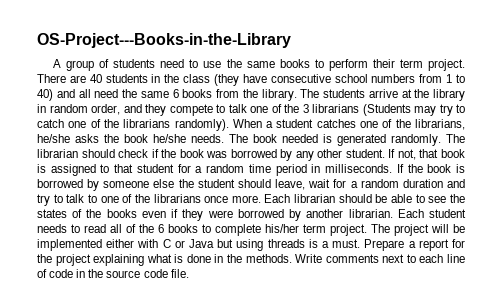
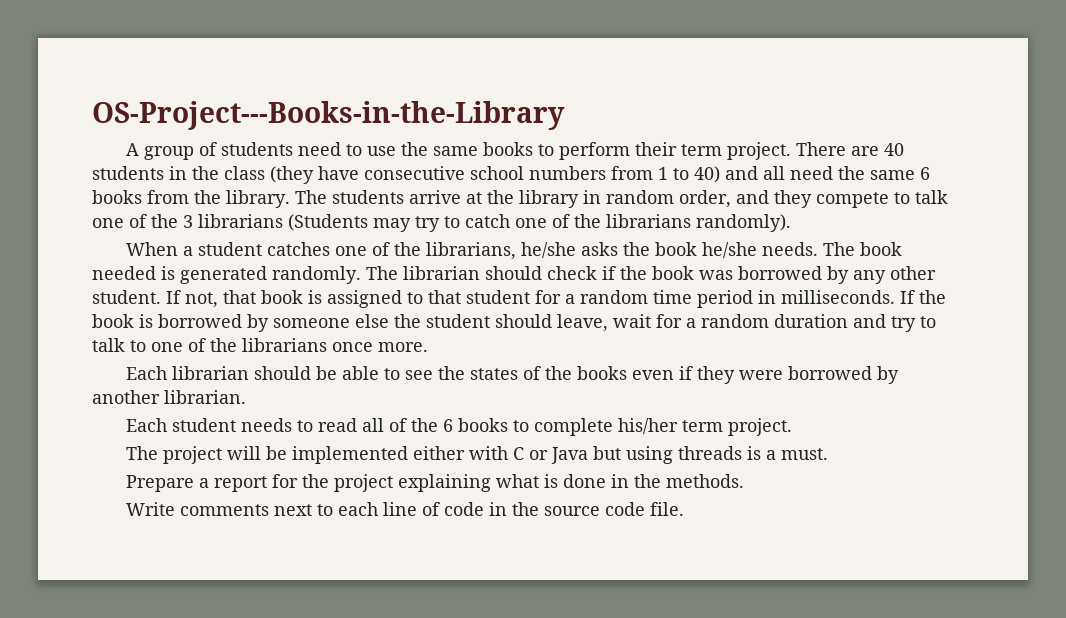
(229, 125) none -> (791, 223) //
(261, 199) none -> (428, 347) //
(393, 213) none -> (246, 397) //
(367, 230) none -> (793, 427) //
(361, 243) none -> (829, 454) //
(292, 258) none -> (745, 481) //

